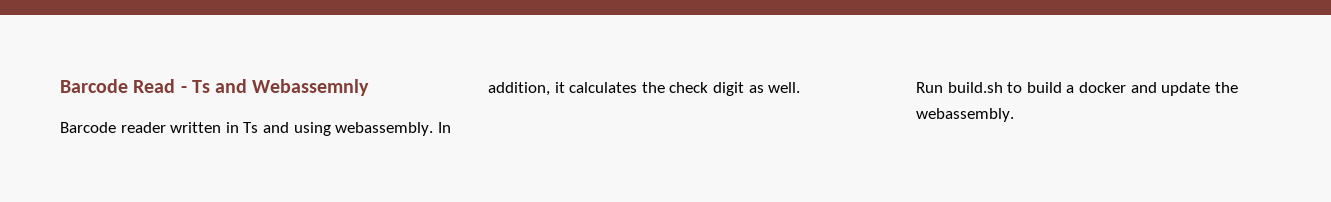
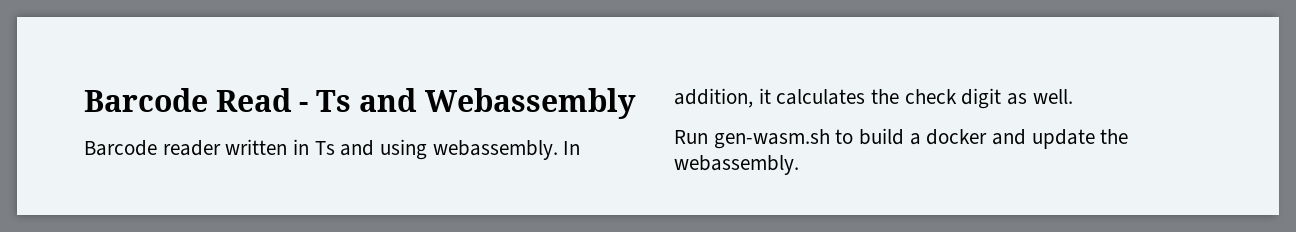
[252,79,370,96] Webassemnly -> [424,88,636,119] Webassembly
[947,82,1003,93] build.sh -> [713,129,830,149] gen-wasm.sh

